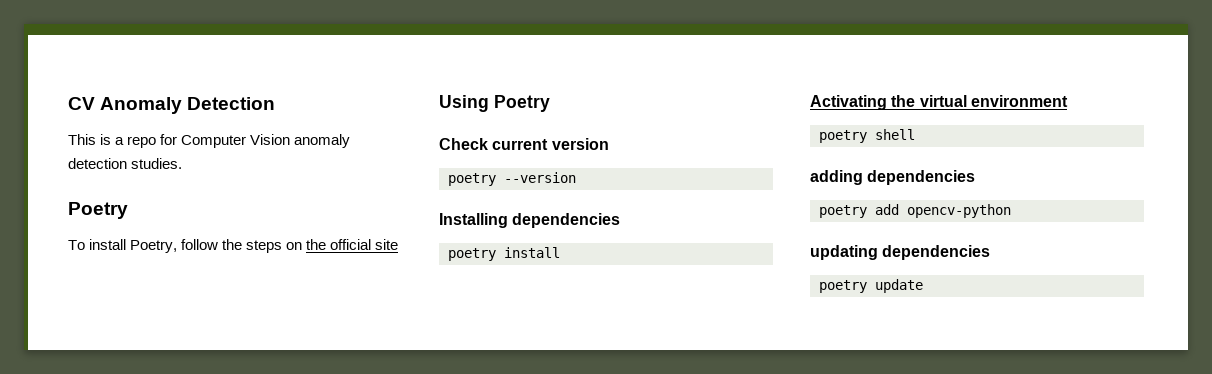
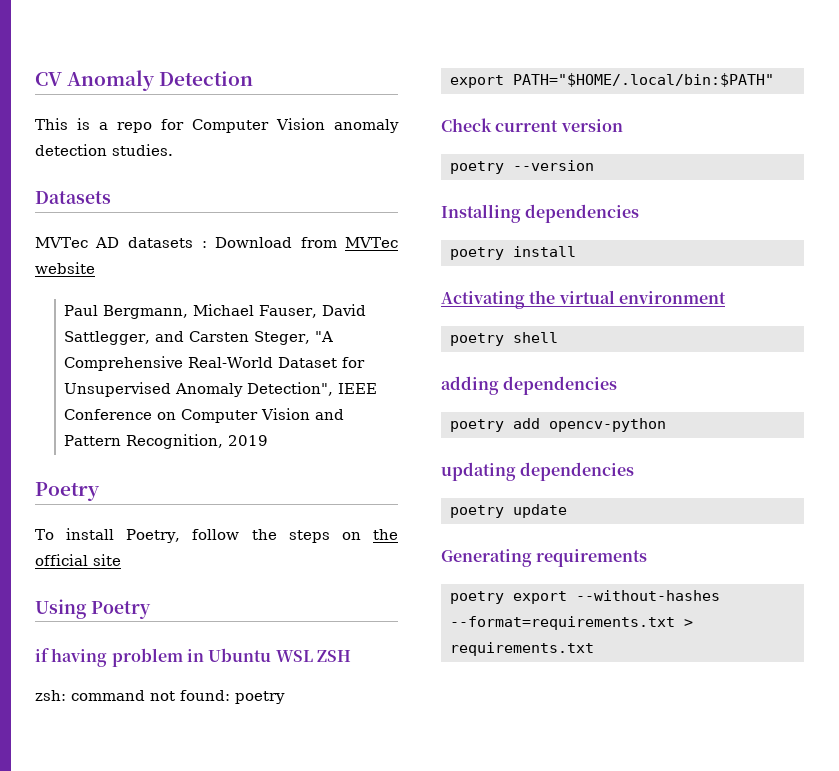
(183, 163) none -> [35,191,111,204] [35,237,399,248] [35,262,95,274] [64,304,367,319] [64,331,334,345] [64,356,366,371] [64,382,378,397] [64,408,345,423] [64,434,269,449] // Datasets // MVTec AD datasets : Download from MVTec website // Paul Bergmann, Michael Fauser, David Sattlegger, and Carsten Steger, "A Comprehensive Real-World Dataset for Unsupervised Anomaly Detection", IEEE Conference on Computer Vision and Pattern Recognition, 2019
(550, 103) none -> [35,648,351,667] [35,690,285,704] [450,73,774,88] // if having problem in Ubuntu WSL ZSH // zsh: command not found: poetry // export PATH="$HOME/.local/bin:$PATH"
(923, 286) none -> [441,549,648,567] [450,590,720,604] [450,616,693,630] [450,642,594,656] // Generating requirements // poetry export --without-hashes --format=requirements.txt > requirements.txt

